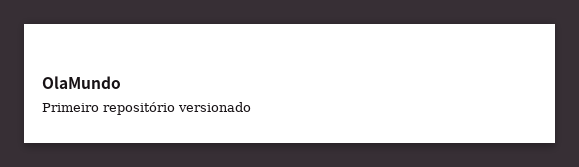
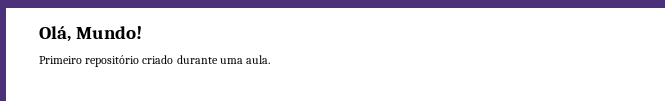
[42,76,121,89] OlaMundo -> [39,26,142,42] Olá, Mundo!
[178,102,251,112] versionado -> [142,55,271,64] criado durante uma aula.

